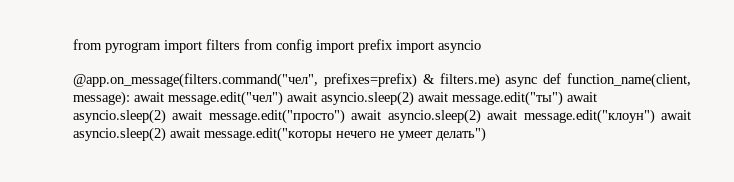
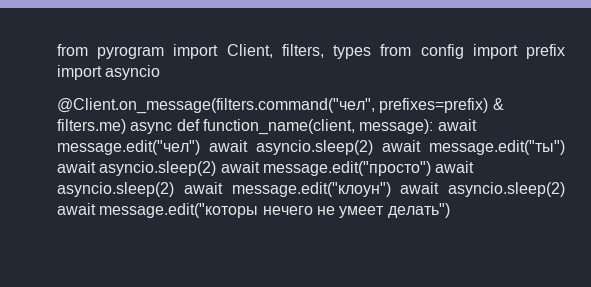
[206,39,240,50] filters -> [226,44,372,59] Client, filters, types
[73,73,318,88] @app.on_message(filters.command("чел", -> [57,98,375,114] @Client.on_message(filters.command("чел",

